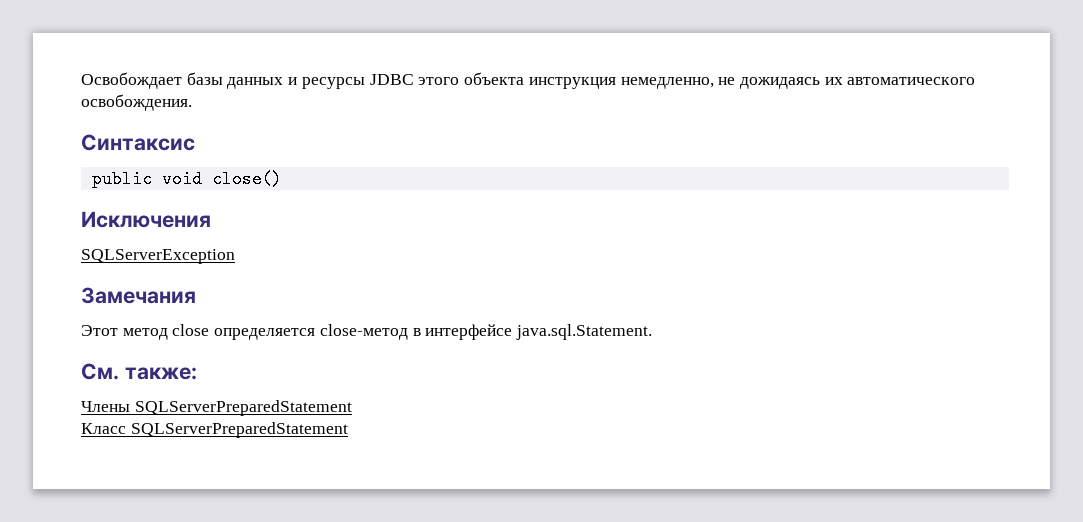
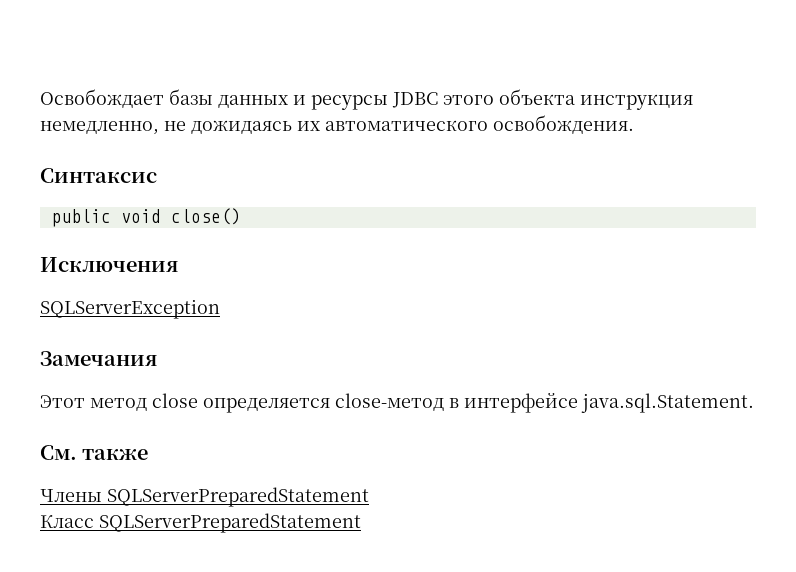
[124,367,197,380] также: -> [82,449,149,460] также

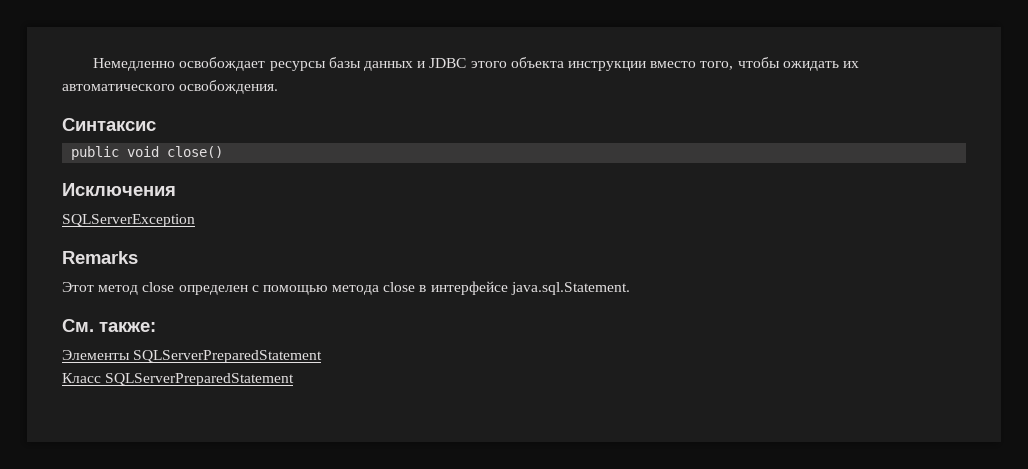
[40,89,164,108] Освобождает -> [93,57,326,71] Немедленно освобождает ресурсы
[311,95,388,110] ресурсы -> (426, 64) none
[580,94,693,110] [40,120,292,135] инструкция немедленно, не дожидаясь -> [567,57,839,71] инструкции вместо того, чтобы ожидать
[40,351,157,366] Замечания -> [62,251,138,264] Remarks
[203,393,444,413] определяется close-метод -> [178,282,416,295] определен с помощью метода close
[82,449,149,460] [40,489,102,502] также // Члены -> [99,322,156,332] [62,350,130,360] также: // Элементы

